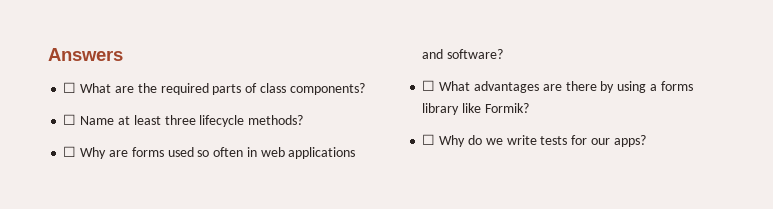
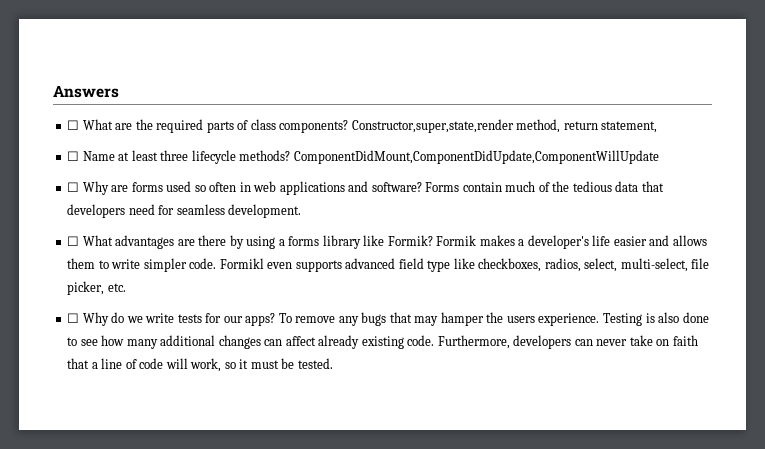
(365, 89) none -> [351,119,658,133] Constructor,super,state,render method, return statement,
(304, 120) none -> [293,150,659,164] ComponentDidMount,ComponentDidUpdate,ComponentWillUpdate
(504, 54) none -> [425,181,664,192] [67,204,302,218] Forms contain much of the tedious data that developers need for seamless development.
(529, 108) none -> [436,235,707,249] [67,258,710,272] [67,281,126,295] Formik makes a developer's life easier and allows them to write simpler code. Formikl even supports advanced field type like checkboxes, radios, select, multi-select, file picker, etc.
(646, 141) none -> [278,312,709,326] [67,335,698,349] [67,358,333,372] To remove any bugs that may hamper the users experience. Testing is also done to see how many additional changes can affect already existing code. Furthermore, developers can never take on faith that a line of code will work, so it must be tested.

